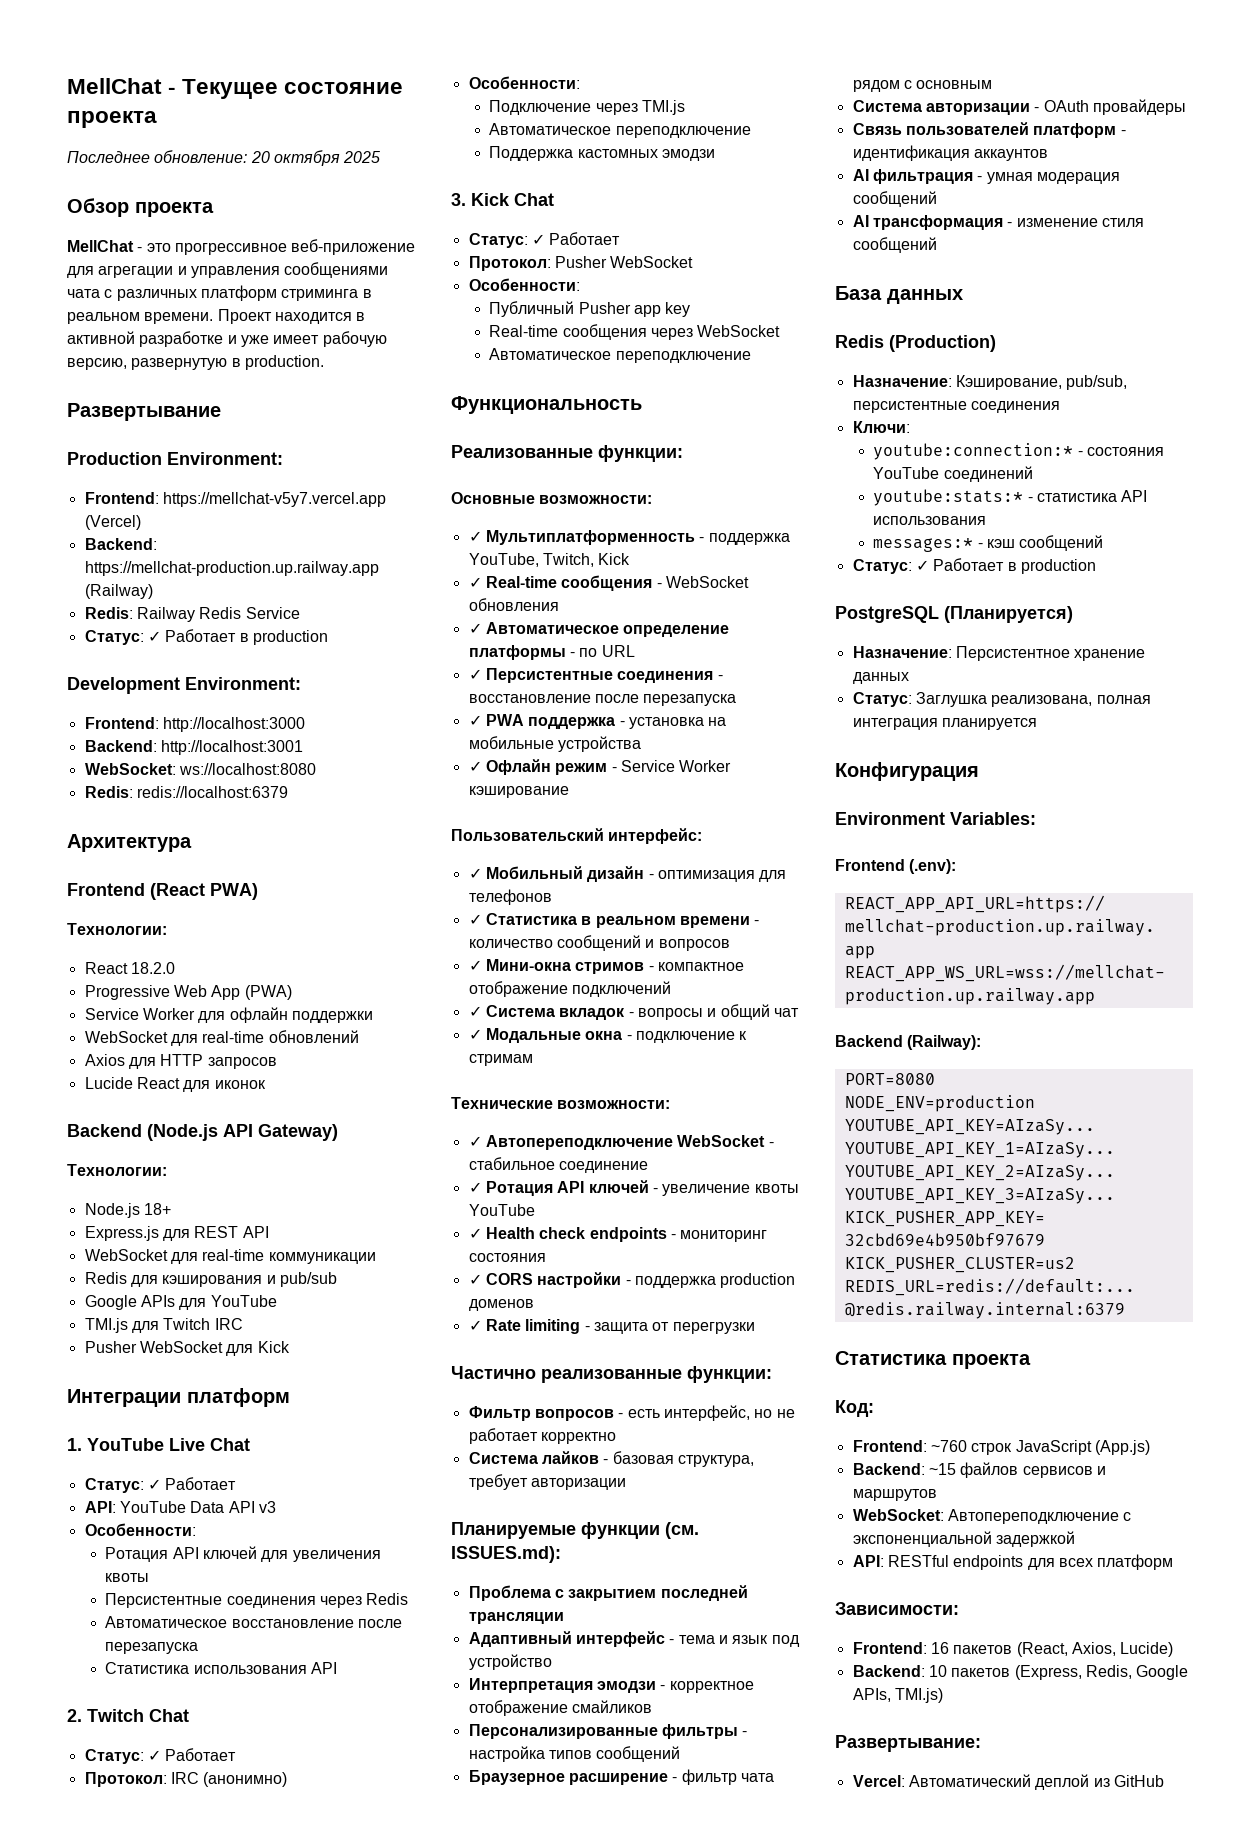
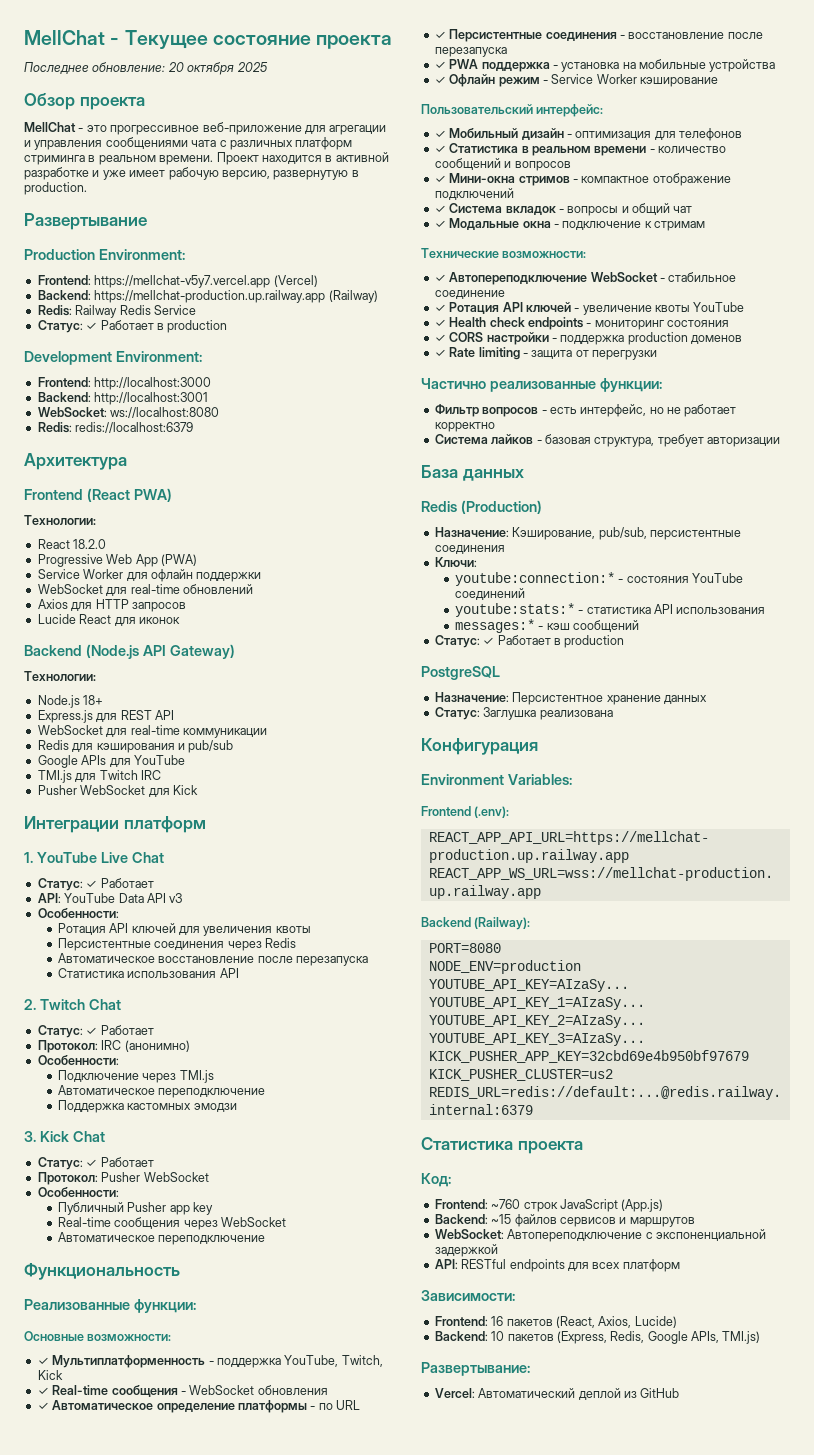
[451,1522,699,1539] [451,1546,561,1563] [468,1585,748,1601] [468,1612,564,1624] [468,1631,800,1647] [468,1654,552,1670] [468,1678,754,1693] [468,1700,652,1716] [468,1724,748,1739] [468,1746,681,1762] [468,1769,774,1785] [852,80,993,92] [852,99,1186,115] [852,122,1126,138] [852,145,1048,161] [852,169,1120,184] [852,191,937,207] [852,215,1144,230] [852,237,937,253] // Планируемые функции (см. ISSUES.md): // Проблема с закрытием последней трансляции // Адаптивный интерфейс - тема и язык под устройство // Интерпретация эмодзи - корректное отображение смайликов // Персонализированные фильтры - настройка типов сообщений // Браузерное расширение - фильтр чата рядом с основным // Система авторизации - OAuth провайдеры // Связь пользователей платформ - идентификация аккаунтов // AI фильтрация - умная модерация сообщений // AI трансформация - изменение стиля сообщений -> (780, 442) none
[944,606,1073,623] (Планируется) -> (500, 673) none
[991,695,1151,707] [852,718,1037,730] реализована, полная интеграция планируется -> [539,710,613,720] реализована

